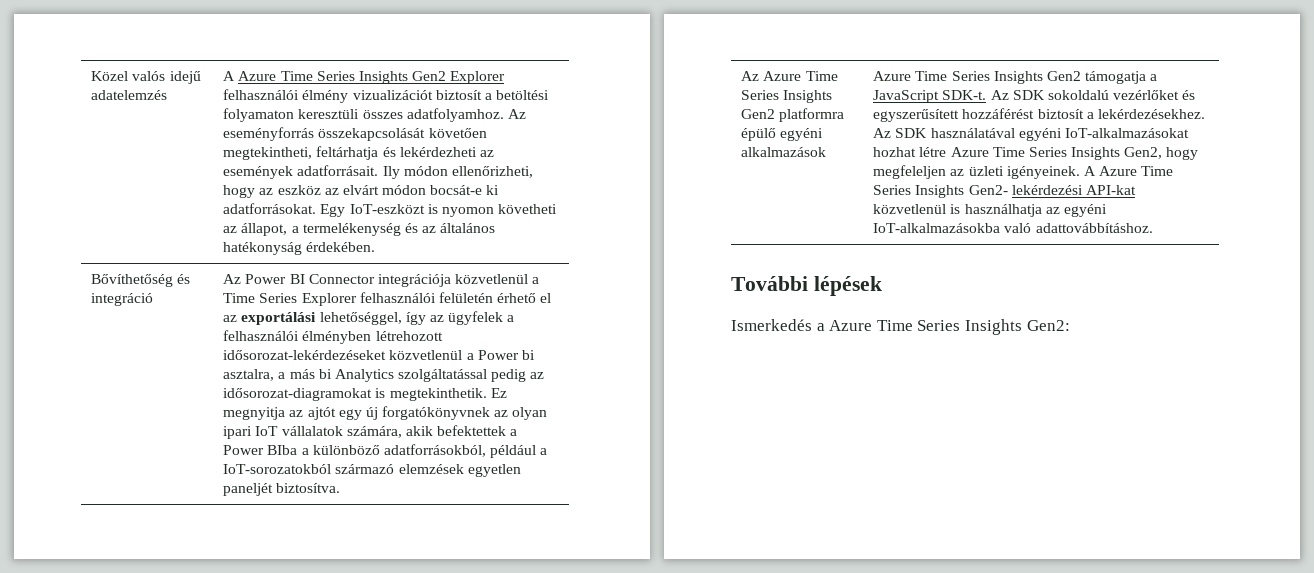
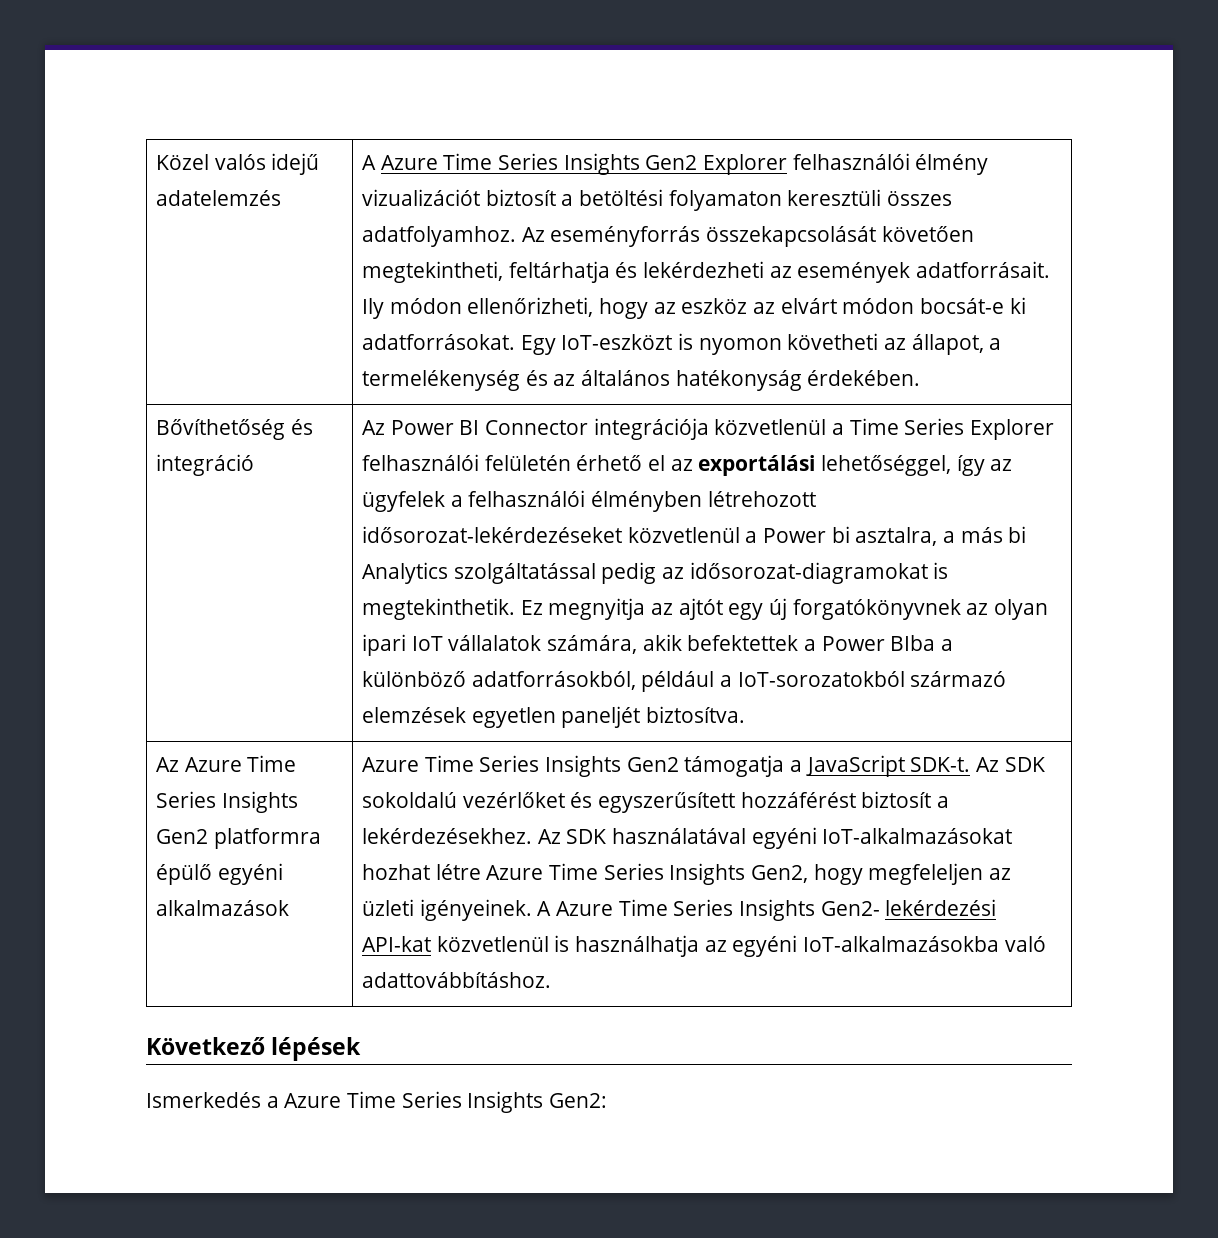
[731,276,808,291] További -> [146,1037,265,1055] Következő

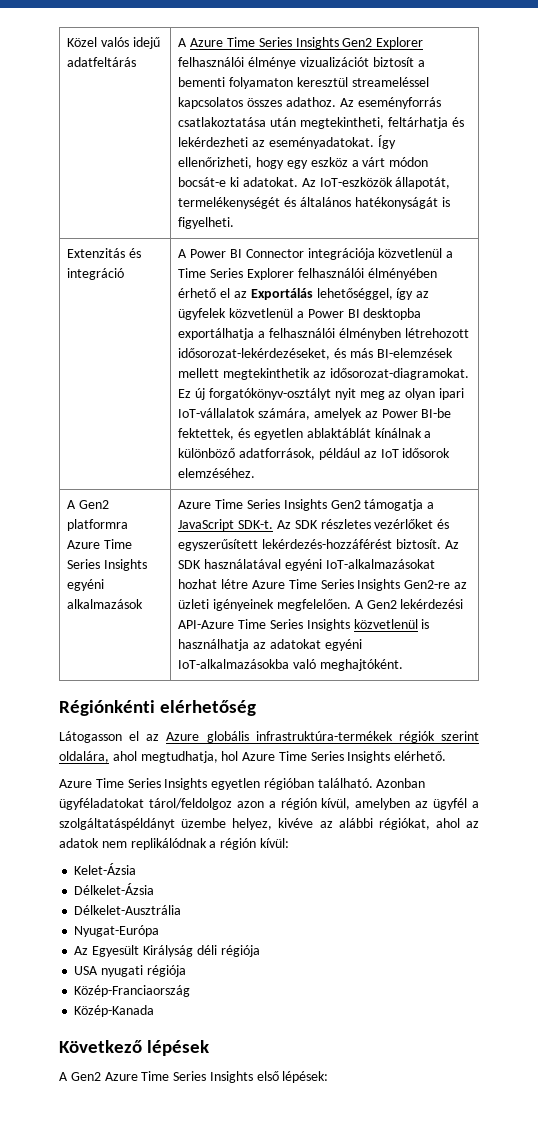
[155,190,281,206] adatelemzés -> [67,57,137,67] adatfeltárás
[915,154,989,175] élmény -> [248,57,297,69] élménye
[578,189,952,211] [361,226,974,247] betöltési folyamaton keresztüli összes adatfolyamhoz. Az eseményforrás összekapcsolását követően -> [178,77,429,89] [178,97,441,109] [178,117,297,127] bementi folyamaton keresztül streameléssel kapcsolatos összes adathoz. Az eseményforrás csatlakoztatása után
[797,261,1050,283] [361,297,1026,319] [361,333,1002,355] [361,370,921,391] [155,419,285,440] események adatforrásait. Ily módon ellenőrizheti, hogy az eszköz az elvárt módon bocsát-e ki adatforrásokat. Egy IoT-eszközt is nyomon követheti az állapot, a termelékenység és az általános hatékonyság érdekében. // Bővíthetőség -> [269,135,396,149] [178,157,429,169] [178,177,451,189] [178,197,450,209] [178,217,235,229] [67,248,126,258] eseményadatokat. Így ellenőrizheti, hogy egy eszköz a várt módon bocsát-e ki adatokat. Az IoT-eszközök állapotát, termelékenységét és általános hatékonyságát is figyelheti. // Extenzitás
[361,420,385,435] Az -> [178,249,188,258] A
[484,455,571,471] felületén -> [367,268,437,280] élményében
[698,455,816,476] exportálási -> [250,288,313,300] Exportálás
[450,490,816,512] [361,526,1027,546] [361,562,949,584] [361,598,1048,620] [361,634,953,656] [361,671,1007,692] [361,706,745,728] [155,755,297,772] [155,791,298,813] [155,828,321,849] [155,864,212,885] a felhasználói élményben létrehozott idősorozat-lekérdezéseket közvetlenül a Power bi asztalra, a más bi Analytics szolgáltatással pedig az idősorozat-diagramokat is megtekinthetik. Ez megnyitja az ajtót egy új forgatókönyvnek az olyan ipari IoT vállalatok számára, akik befektettek a Power BIba a különböző adatforrásokból, például a IoT-sorozatokból származó elemzések egyetlen paneljét biztosítva. // Az Azure Time Series Insights Gen2 platformra épülő -> [229,308,422,320] [178,328,469,340] [178,348,453,360] [178,368,469,380] [178,388,464,400] [178,408,452,420] [178,428,432,440] [178,448,451,460] [178,468,256,478] [67,500,110,509] [67,519,129,531] [67,539,133,549] [67,559,148,571] közvetlenül a Power BI desktopba exportálhatja a felhasználói élményben létrehozott idősorozat-lekérdezéseket, és más BI-elemzések mellett megtekinthetik az idősorozat-diagramokat. Ez új forgatókönyv-osztályt nyit meg az olyan ipari IoT-vállalatok számára, amelyek az Power BI-be fektettek, és egyetlen ablaktáblát kínálnak a különböző adatforrások, például az IoT idősorok elemzéséhez. // A Gen2 platformra Azure Time Series Insights
[361,792,457,808] sokoldalú -> [320,519,371,529] részletes
[740,791,949,808] [361,828,532,844] hozzáférést biztosít a lekérdezésekhez. -> [262,539,442,549] lekérdezés-hozzáférést biztosít.
[750,863,1011,885] [361,899,997,921] [361,935,1046,957] [361,972,551,988] Gen2, hogy megfeleljen az üzleti igényeinek. A Azure Time Series Insights Gen2- lekérdezési API-kat közvetlenül is használhatja az egyéni IoT-alkalmazásokba való adattovábbításhoz. -> [404,580,467,589] [178,599,464,611] [178,619,430,631] [178,639,362,651] [178,659,404,671] [59,700,257,716] [59,731,479,743] [59,751,447,763] [59,778,426,790] [59,798,480,810] [59,818,479,830] [59,838,289,850] [74,863,137,875] [74,883,155,895] [74,905,182,915] [74,925,160,937] [74,945,260,957] [74,965,186,977] [74,985,191,997] [74,1005,155,1017] Gen2-re az üzleti igényeinek megfelelően. A Gen2 lekérdezési API-Azure Time Series Insights közvetlenül is használhatja az adatokat egyéni IoT-alkalmazásokba való meghajtóként. // Régiónkénti elérhetőség // Látogasson el az Azure globális infrastruktúra-termékek régiók szerint oldalára, ahol megtudhatja, hol Azure Time Series Insights elérhető. // Azure Time Series Insights egyetlen régióban található. Azonban ügyféladatokat tárol/feldolgoz azon a régión kívül, amelyben az ügyfél a szolgáltatáspéldányt üzembe helyez, kivéve az alábbi régiókat, ahol az adatok nem replikálódnak a régión kívül: // Kelet-Ázsia // Délkelet-Ázsia // Délkelet-Ausztrália // Nyugat-Európa // Az Egyesült Királyság déli régiója // USA nyugati régiója // Közép-Franciaország // Közép-Kanada
[146,1091,608,1113] Ismerkedés a Azure Time Series Insights Gen2: -> [59,1071,329,1083] A Gen2 Azure Time Series Insights első lépések:

